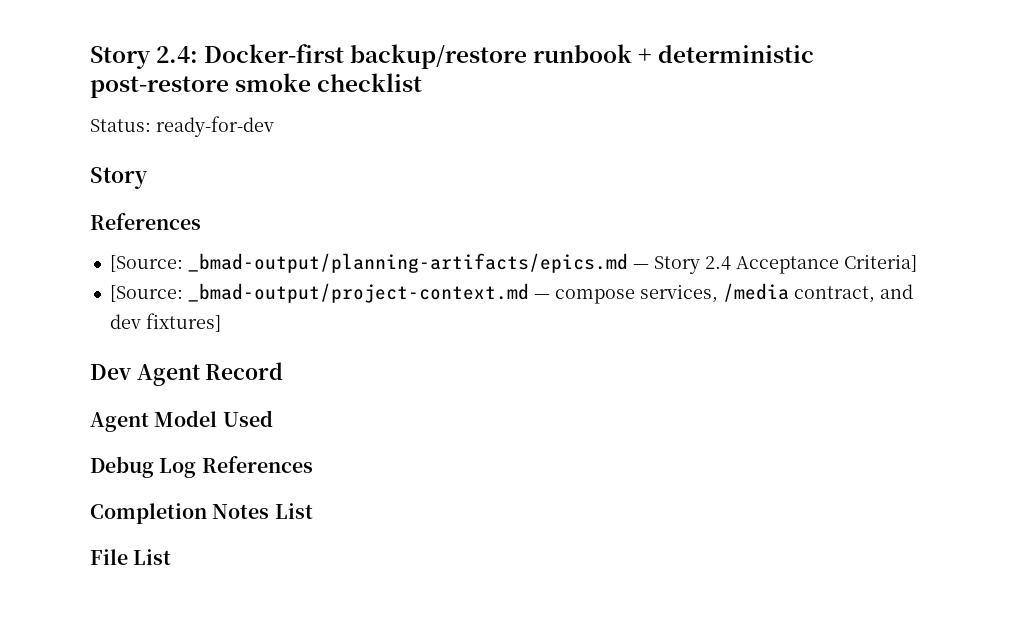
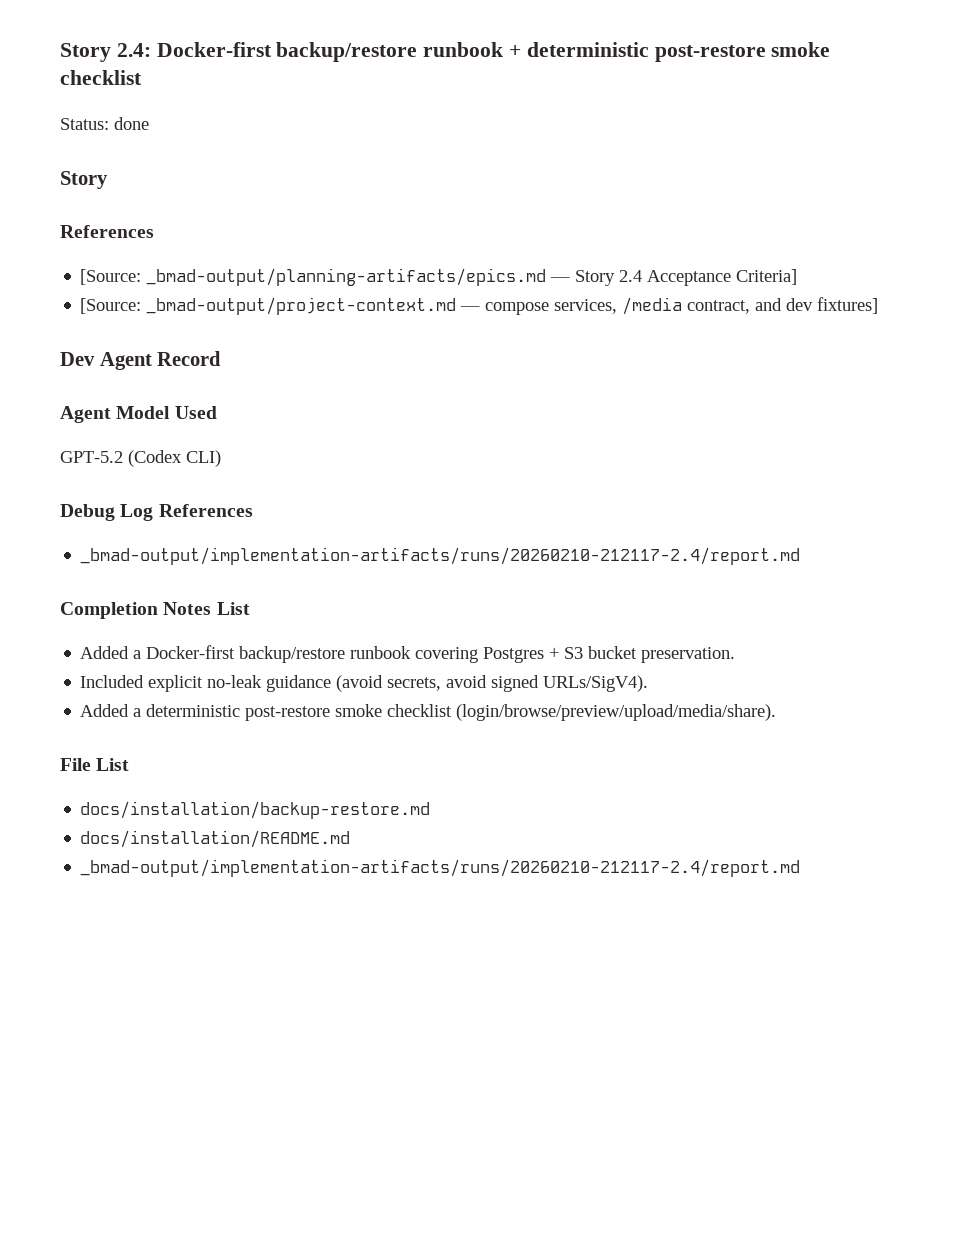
[156,116,274,137] ready-for-dev -> [114,117,149,130] done
(273, 418) none -> [60,450,221,467] // GPT-5.2 (Codex CLI)
(313, 464) none -> [80,547,801,565] // _bmad-output/implementation-artifacts/runs/20260210-212117-2.4/report.md
(313, 511) none -> [80,645,736,663] [80,675,649,692] [80,704,777,721] // Added a Docker-first backup/restore runbook covering Postgres + S3 bucket preservation. // Included explicit no-leak guidance (avoid secrets, avoid signed URLs/SigV4). // Added a deterministic post-restore smoke checklist (login/browse/preview/upload/media/share).
(172, 557) none -> [80,801,431,819] [80,830,351,848] [80,859,801,877] // docs/installation/backup-restore.md // docs/installation/README.md // _bmad-output/implementation-artifacts/runs/20260210-212117-2.4/report.md

